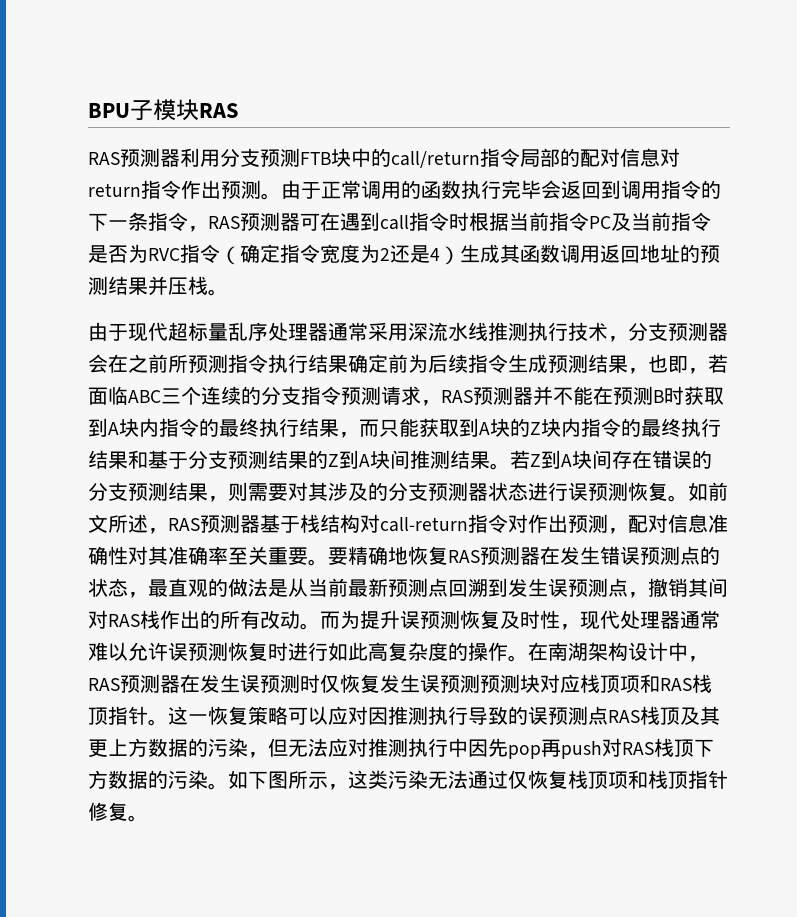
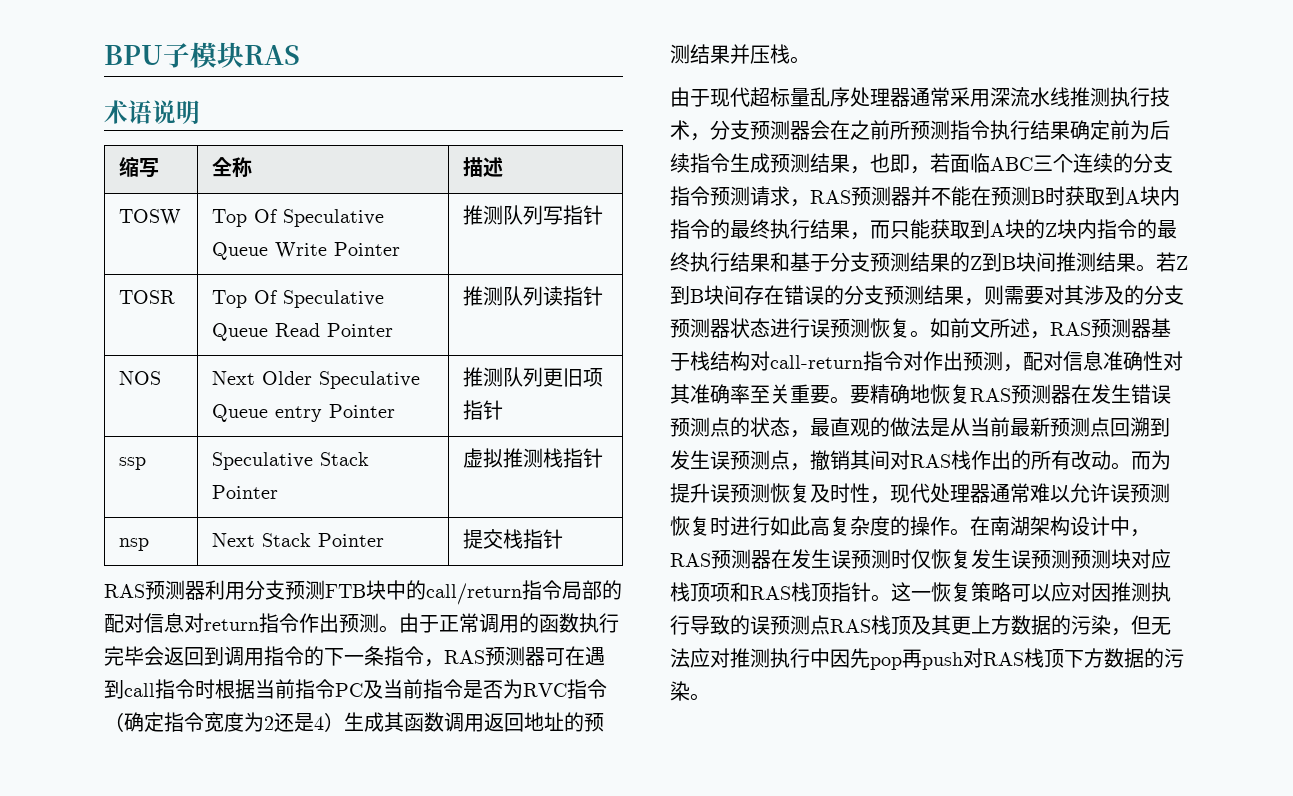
(239, 110) none -> [104,100,200,124] [119,156,160,178] [212,157,253,178] [463,157,504,177] [119,209,182,226] [212,209,385,227] [212,242,401,260] [463,205,604,225] [119,290,176,304] [212,290,385,308] [212,323,394,341] [463,286,604,306] [119,371,162,385] [212,371,421,389] [212,404,396,422] [463,367,604,387] [463,400,504,420] [119,457,147,470] [212,452,370,470] [212,485,279,499] [463,448,604,468] [119,538,150,551] [212,533,385,547] [463,529,564,549] // 术语说明 // 缩写 | 全称 | 描述 // TOSW | Top Of Speculative Queue Write Pointer | 推测队列写指针 // TOSR | Top Of Speculative Queue Read Pointer | 推测队列读指针 // NOS | Next Older Speculative Queue entry Pointer | 推测队列更旧项指针 // ssp | Speculative Stack Pointer | 虚拟推测栈指针 // nsp | Next Stack Pointer | 提交栈指针
[359,454,370,467] A -> [1002,256,1016,270] B
[561,454,572,467] A -> [690,289,704,303] B
[228,770,728,790] [88,802,148,822] 如下图所示，这类污染无法通过仅恢复栈顶项和栈顶指针修复。 -> (710, 697) none

